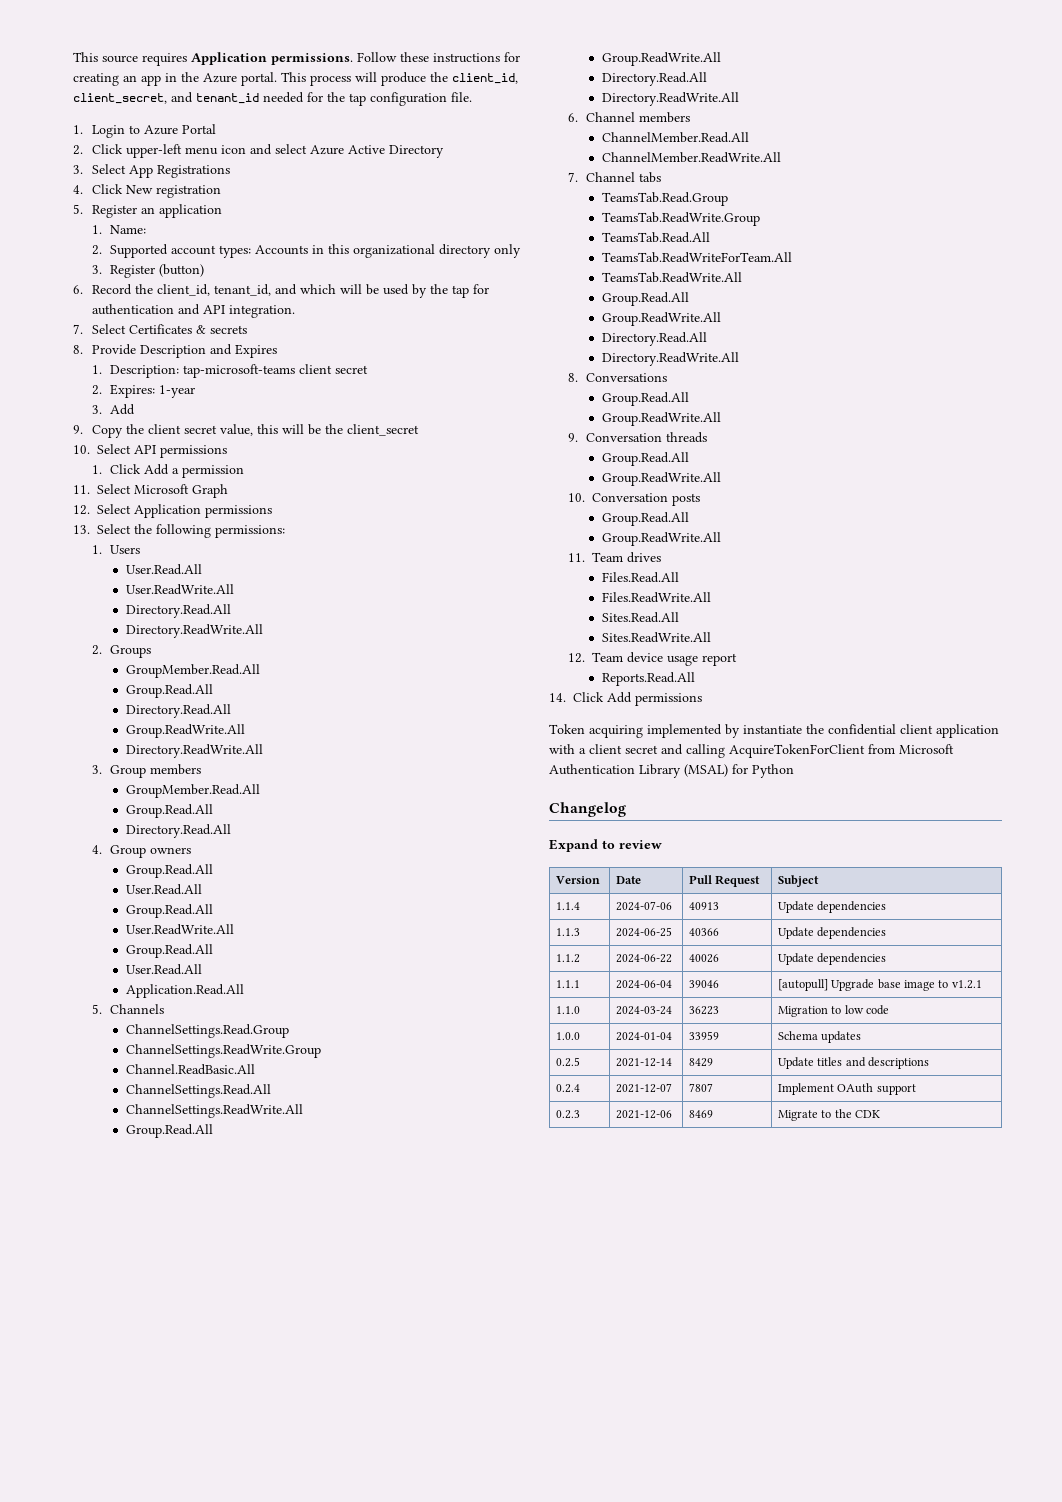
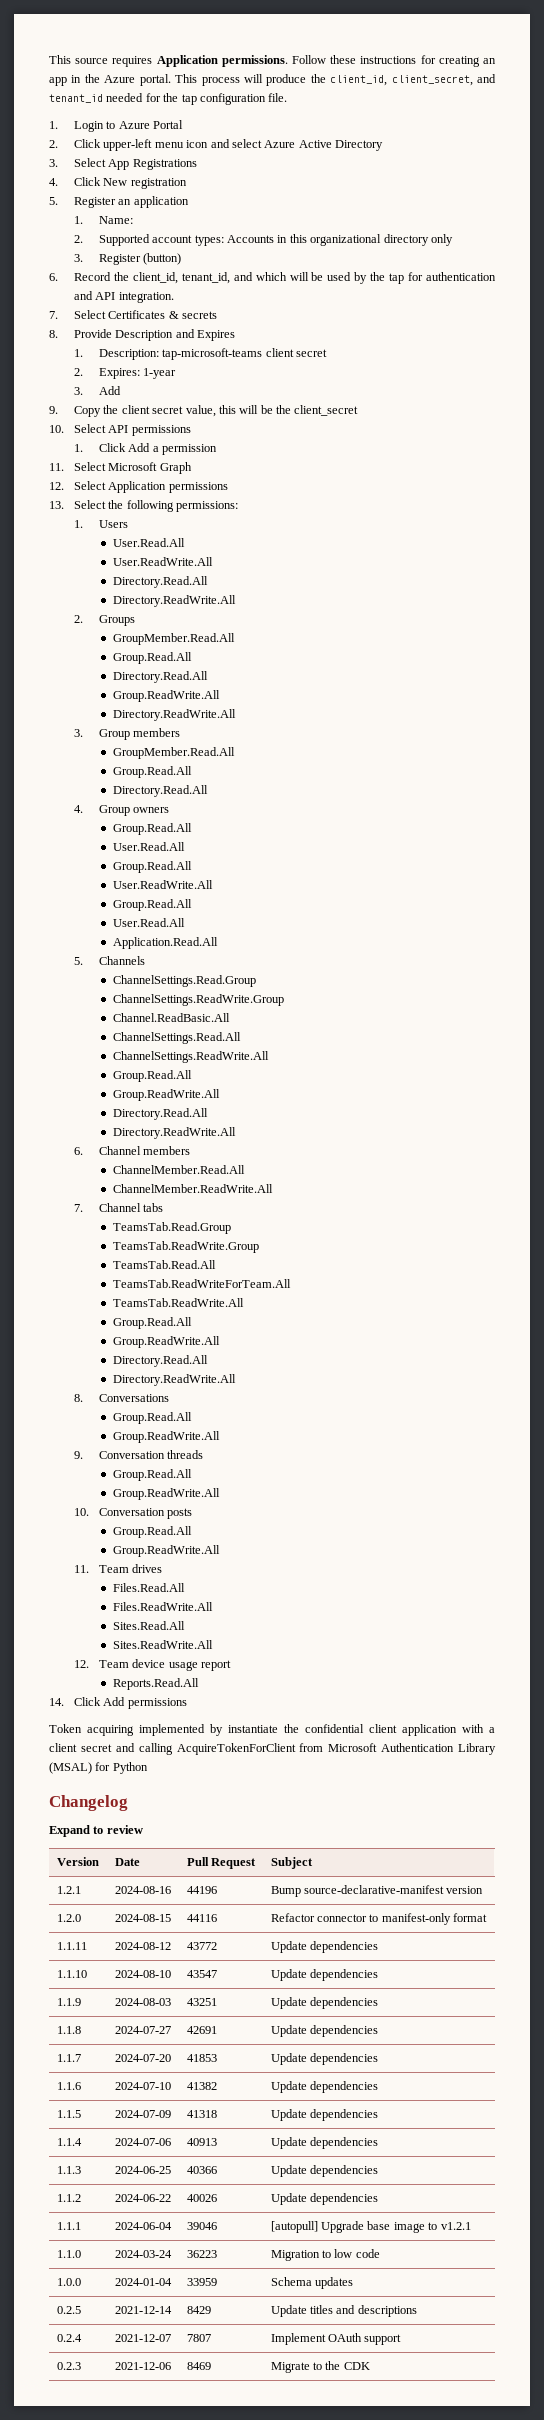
(819, 881) none -> [56,1886,81,1894] [114,1886,171,1894] [186,1886,217,1894] [270,1885,484,1897] [56,1914,81,1922] [114,1914,171,1922] [186,1914,217,1922] [270,1913,488,1925] [56,1942,87,1950] [114,1942,171,1950] [186,1942,217,1950] [270,1941,379,1953] [56,1970,87,1978] [114,1970,171,1978] [186,1970,217,1978] [270,1969,379,1981] [56,1998,81,2006] [114,1998,171,2006] [186,1998,217,2006] [270,1997,379,2009] [56,2026,81,2034] [114,2026,171,2034] [186,2026,217,2034] [270,2025,379,2037] [56,2054,81,2062] [114,2054,171,2062] [186,2054,217,2062] [270,2053,379,2065] [56,2082,81,2090] [114,2082,171,2090] [186,2082,217,2090] [270,2081,379,2093] [56,2110,81,2118] [114,2110,171,2118] [186,2110,217,2118] [270,2109,379,2121] // 1.2.1 | 2024-08-16 | 44196 | Bump source-declarative-manifest version // 1.2.0 | 2024-08-15 | 44116 | Refactor connector to manifest-only format // 1.1.11 | 2024-08-12 | 43772 | Update dependencies // 1.1.10 | 2024-08-10 | 43547 | Update dependencies // 1.1.9 | 2024-08-03 | 43251 | Update dependencies // 1.1.8 | 2024-07-27 | 42691 | Update dependencies // 1.1.7 | 2024-07-20 | 41853 | Update dependencies // 1.1.6 | 2024-07-10 | 41382 | Update dependencies // 1.1.5 | 2024-07-09 | 41318 | Update dependencies

